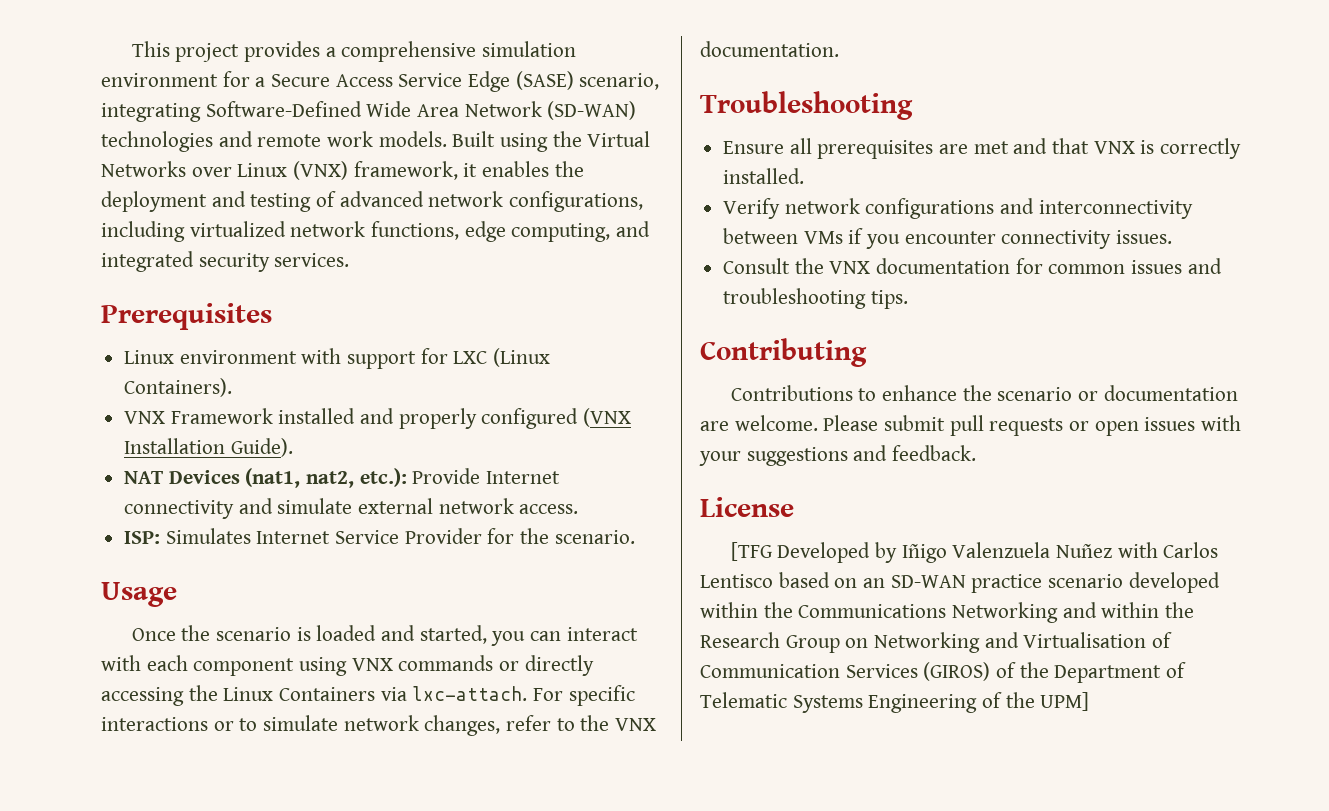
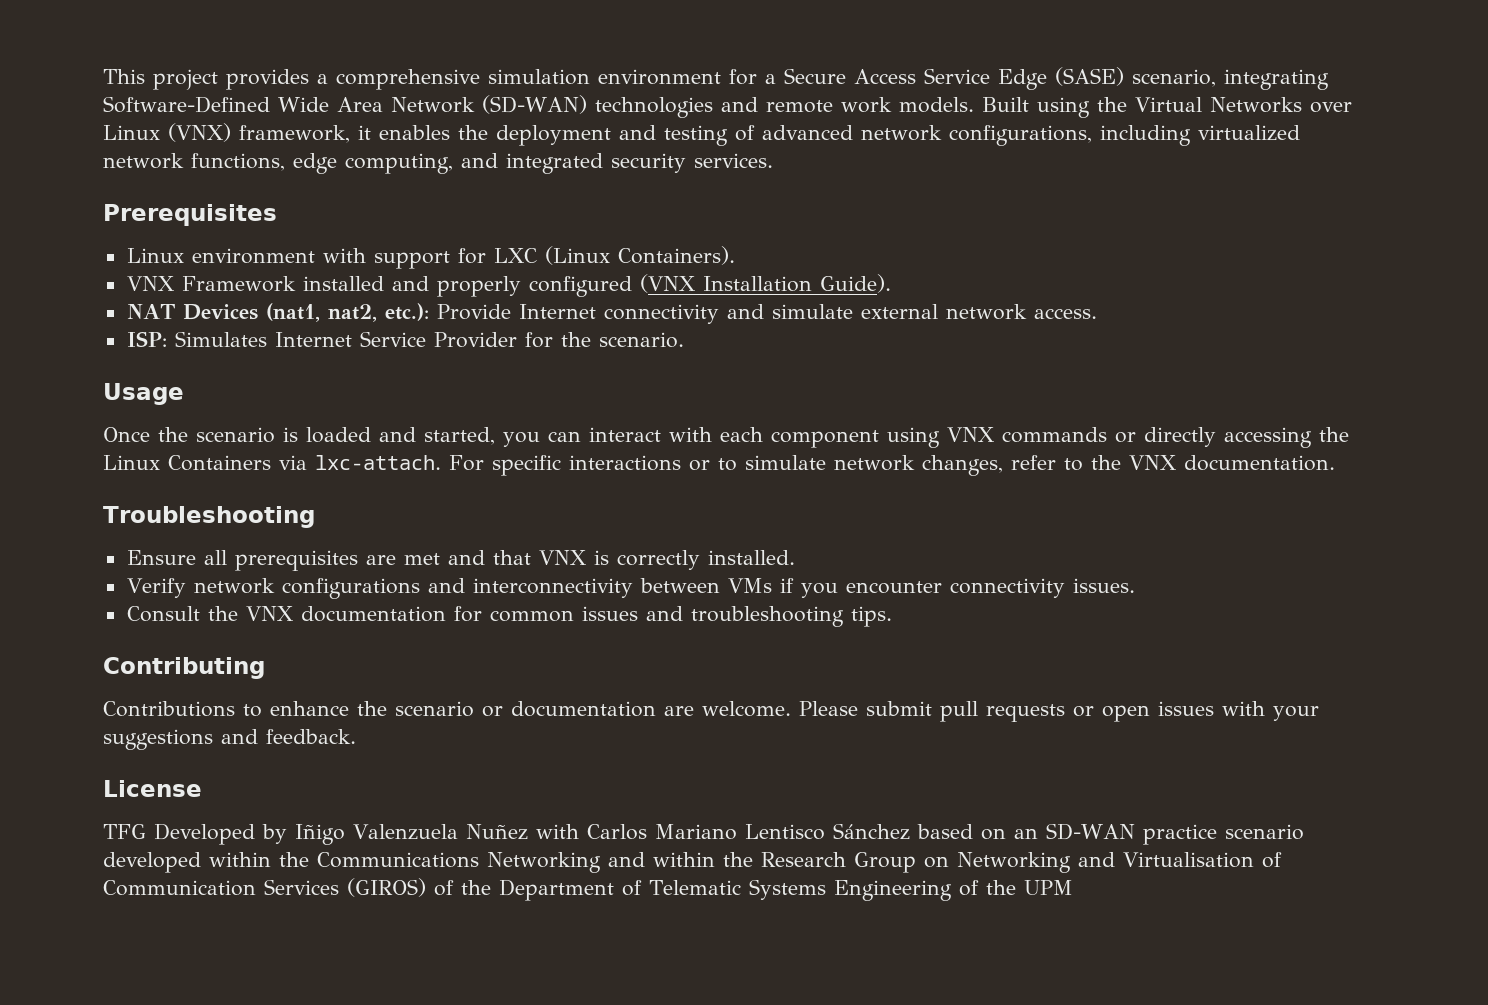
[730,542,772,561] [TFG -> [103,824,146,839] TFG
[700,574,773,588] Lentisco -> [654,823,910,840] Mariano Lentisco Sánchez
[1040,692,1090,711] UPM] -> [1023,880,1073,895] UPM

